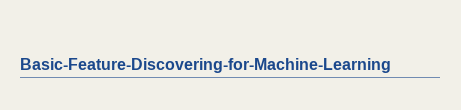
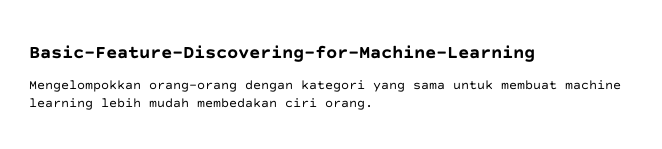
(391, 65) none -> [29,80,621,92] [29,98,373,110] // Mengelompokkan orang-orang dengan kategori yang sama untuk membuat machine learning lebih mudah membedakan ciri orang.

